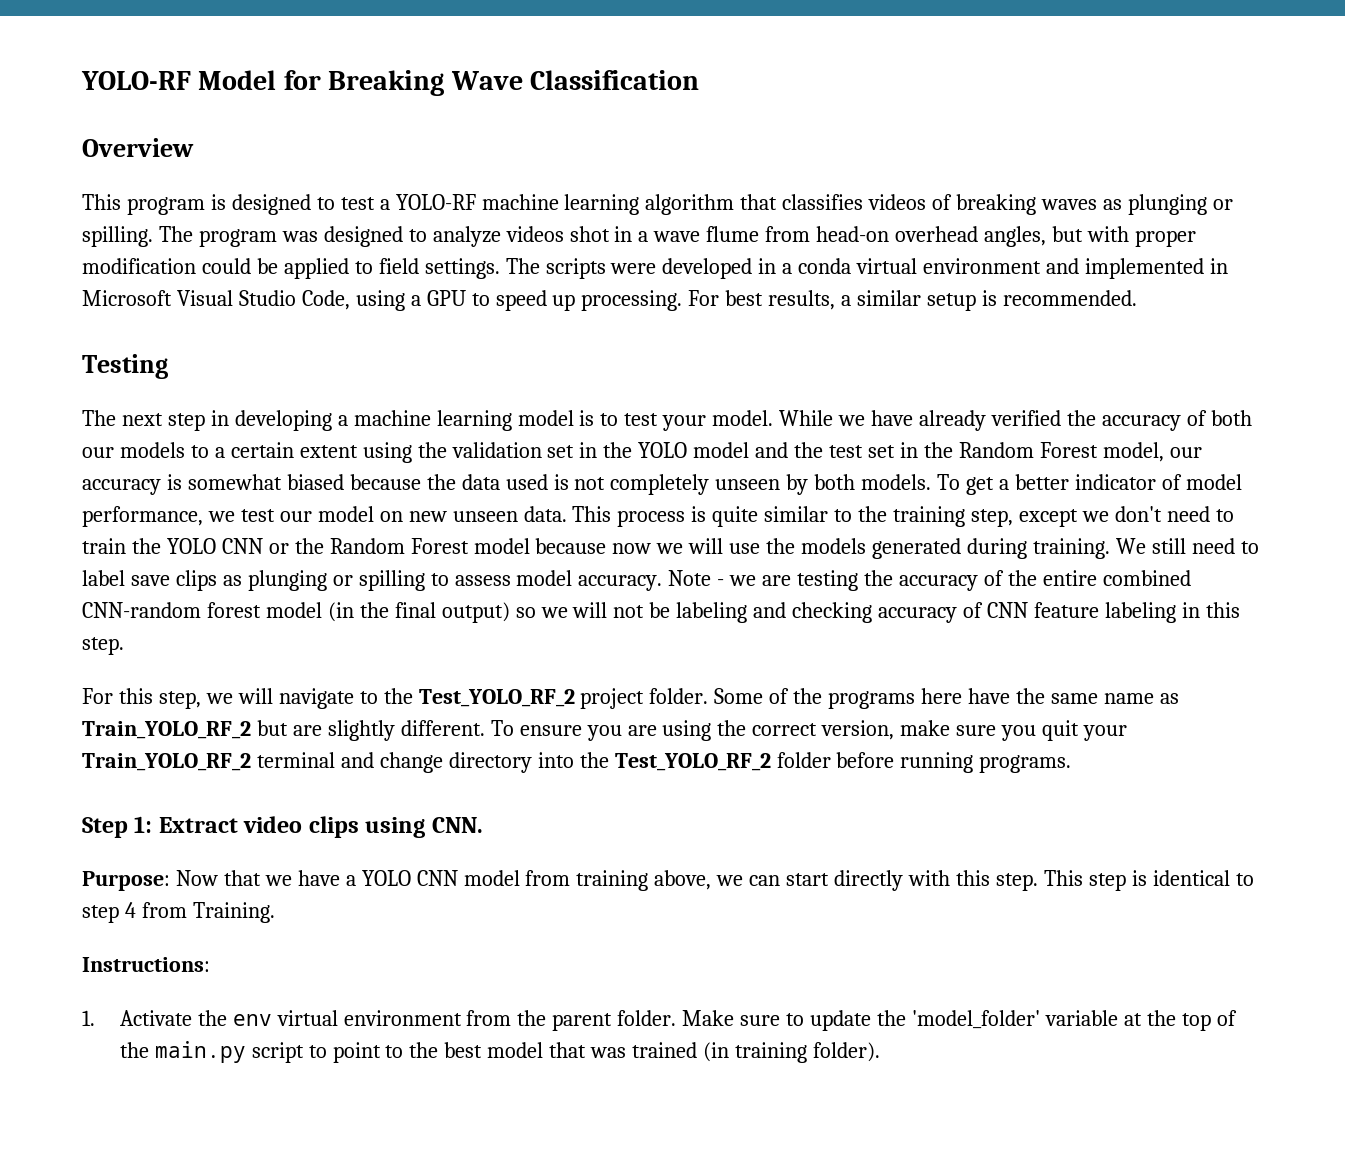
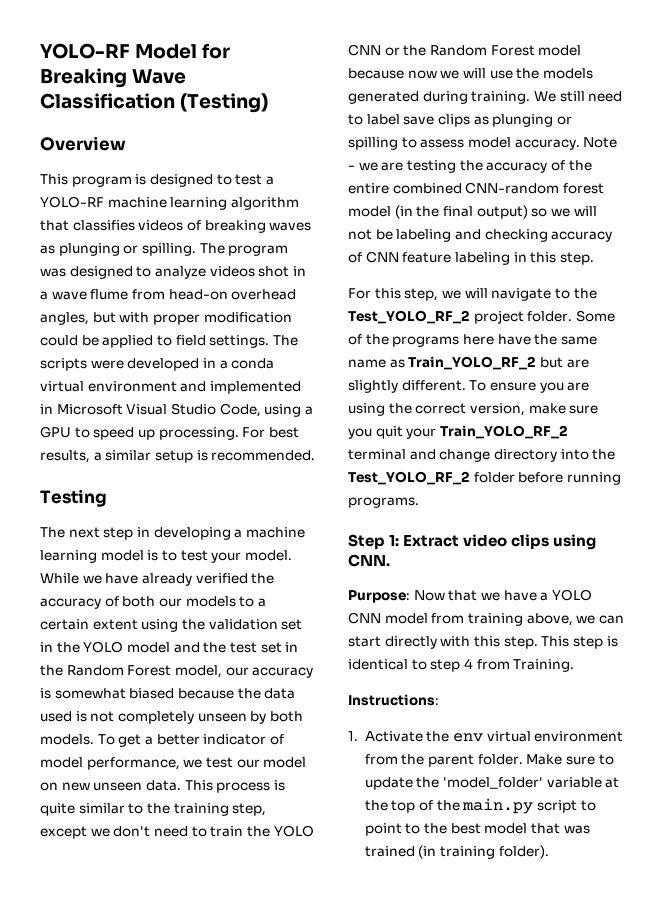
(700, 80) none -> [180,93,269,113] (Testing)

